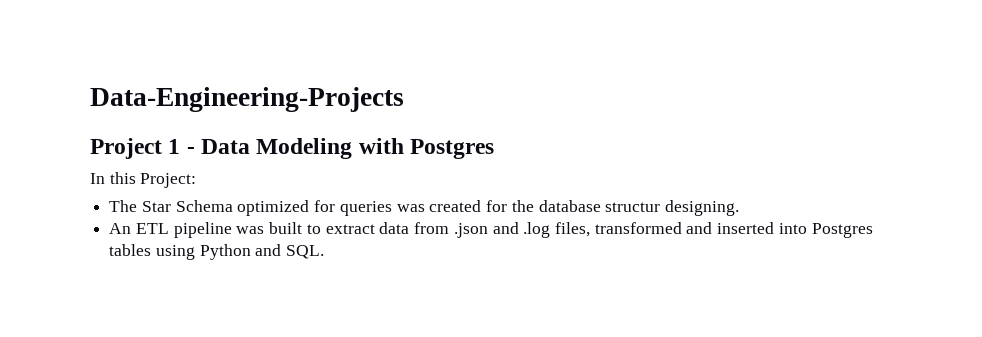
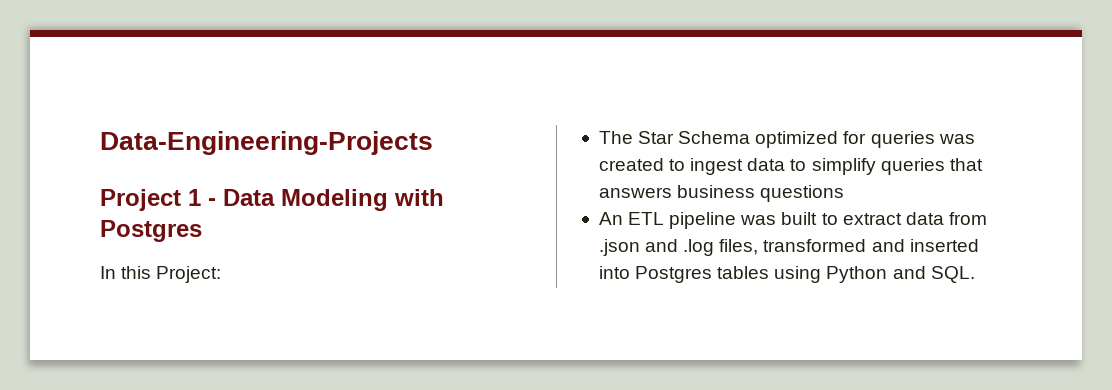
[486,200,739,216] for the database structur designing. -> [669,158,983,175] [598,185,845,202] to ingest data to simplify queries that answers business questions

